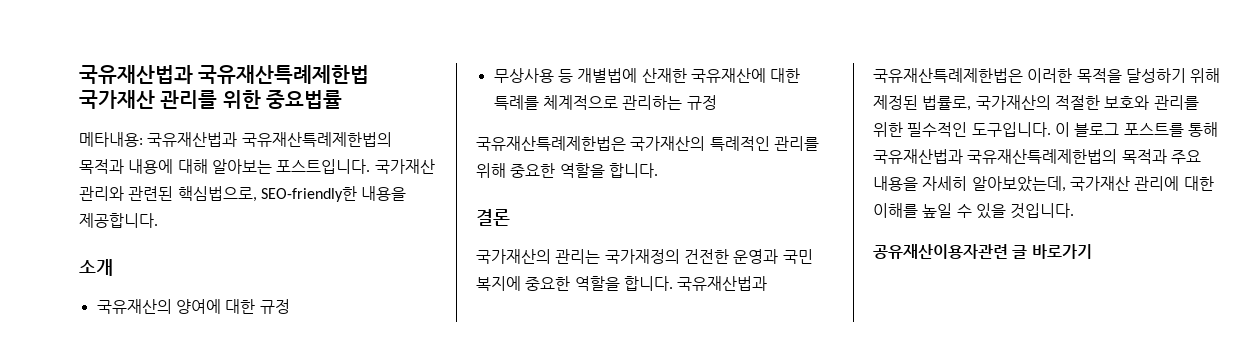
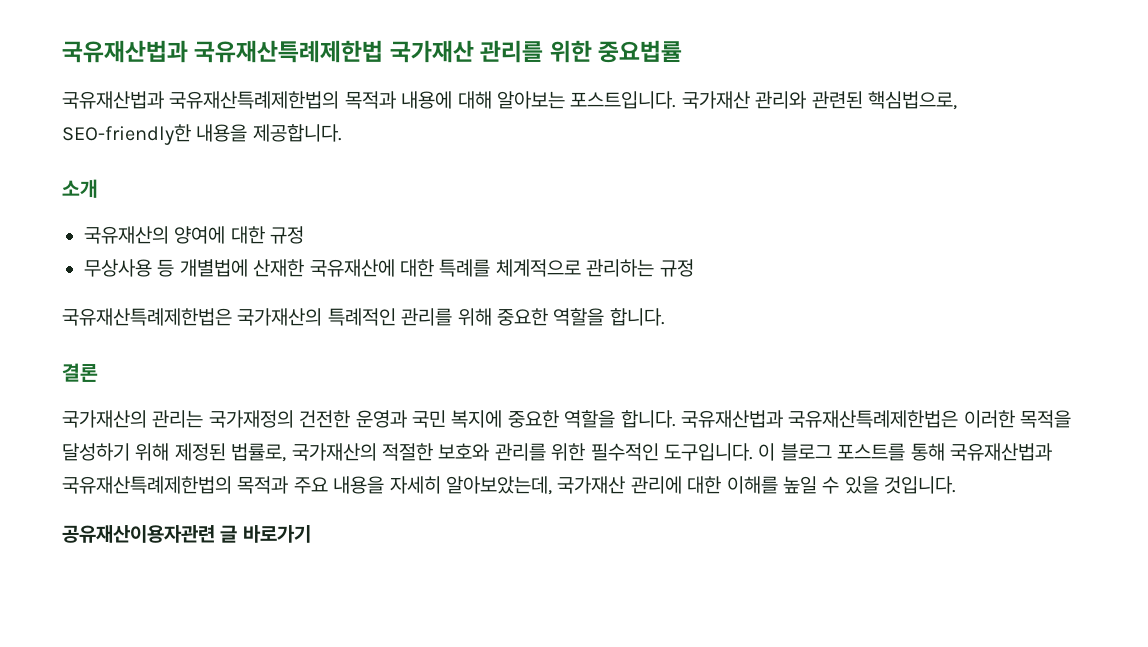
[79,132,143,147] 메타내용: -> (683, 51) none

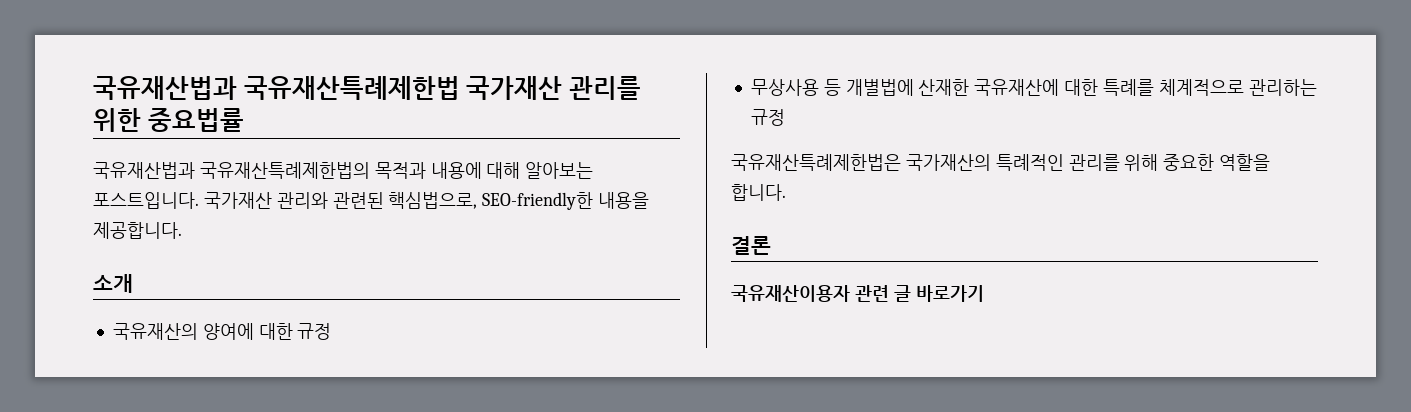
[62,410,1072,428] [62,443,1052,462] [62,476,957,495] [62,525,215,543] 국가재산의 관리는 국가재정의 건전한 운영과 국민 복지에 중요한 역할을 합니다. 국유재산법과 국유재산특례제한법은 이러한 목적을 달성하기 위해 제정된 법률로, 국가재산의 적절한 보호와 관리를 위한 필수적인 도구입니다. 이 블로그 포스트를 통해 국유재산법과 국유재산특례제한법의 목적과 주요 내용을 자세히 알아보았는데, 국가재산 관리에 대한 이해를 높일 수 있을 것입니다. // 공유재산이용자관련 -> [731,285,889,302] 국유재산이용자 관련

